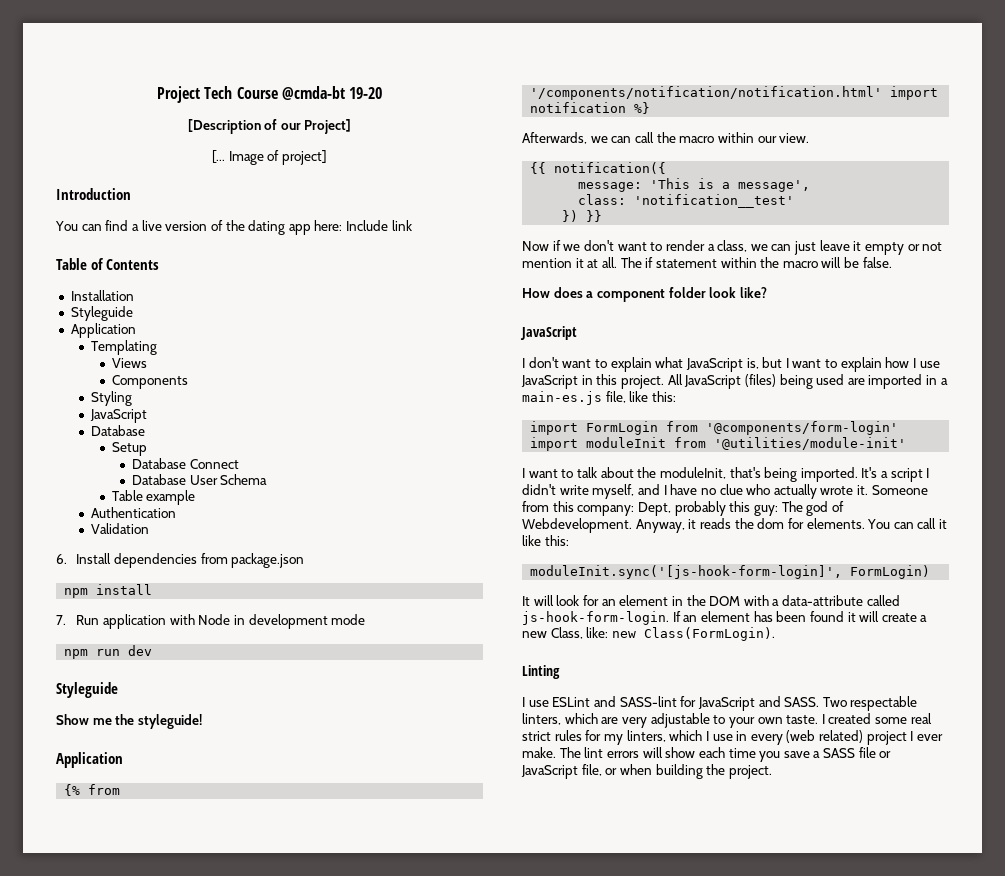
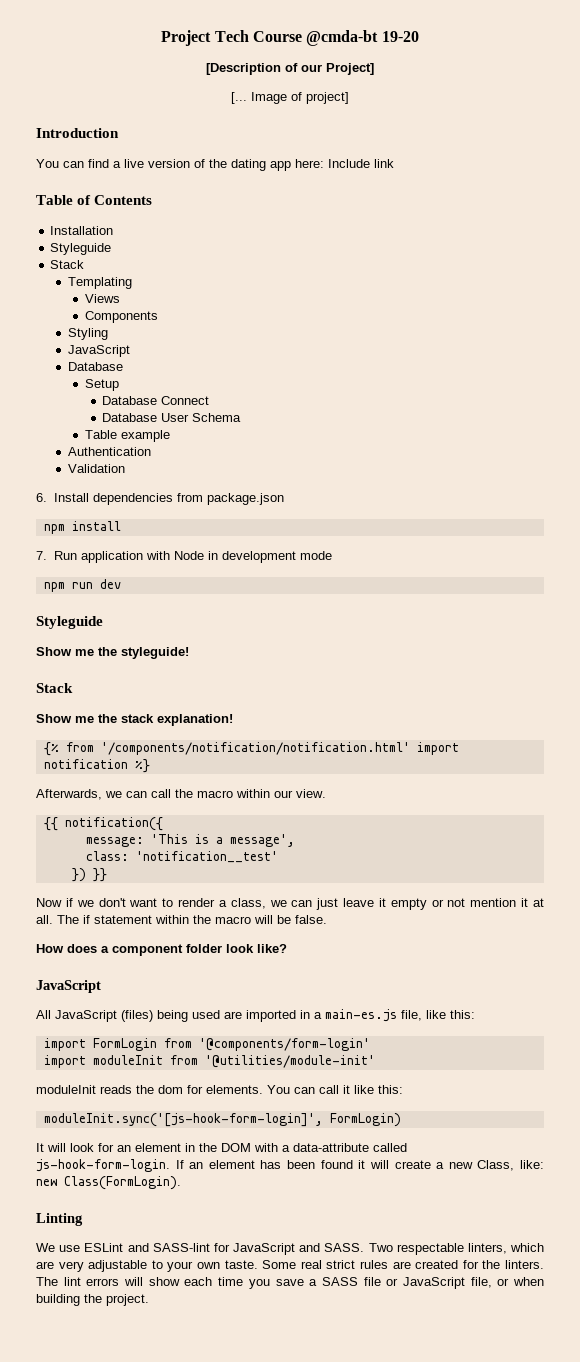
[70,323,136,338] Application -> [50,260,85,269] Stack
[56,752,123,768] Application -> [36,683,73,693] [36,714,233,726] Stack // Show me the stack explanation!
[522,357,940,372] [521,374,664,389] I don't want to explain what JavaScript is, but I want to explain how I use JavaScript in this project. -> (101, 986) none
[522,467,930,482] [522,484,928,499] [522,501,844,516] [522,518,697,533] I want to talk about the moduleInit, that's being imported. It's a script I didn't write myself, and I have no clue who actually wrote it. Someone from this company: Dept, probably this guy: The god of Webdevelopment. Anyway, it -> [36,1085,96,1094] moduleInit
[522,697,525,707] I -> [36,1243,55,1252] We
[821,713,932,724] [522,730,944,745] [522,747,556,758] I created some real strict rules for my linters, which I use in every (web related) project I ever make. -> [262,1260,545,1269] Some real strict rules are created for the linters.

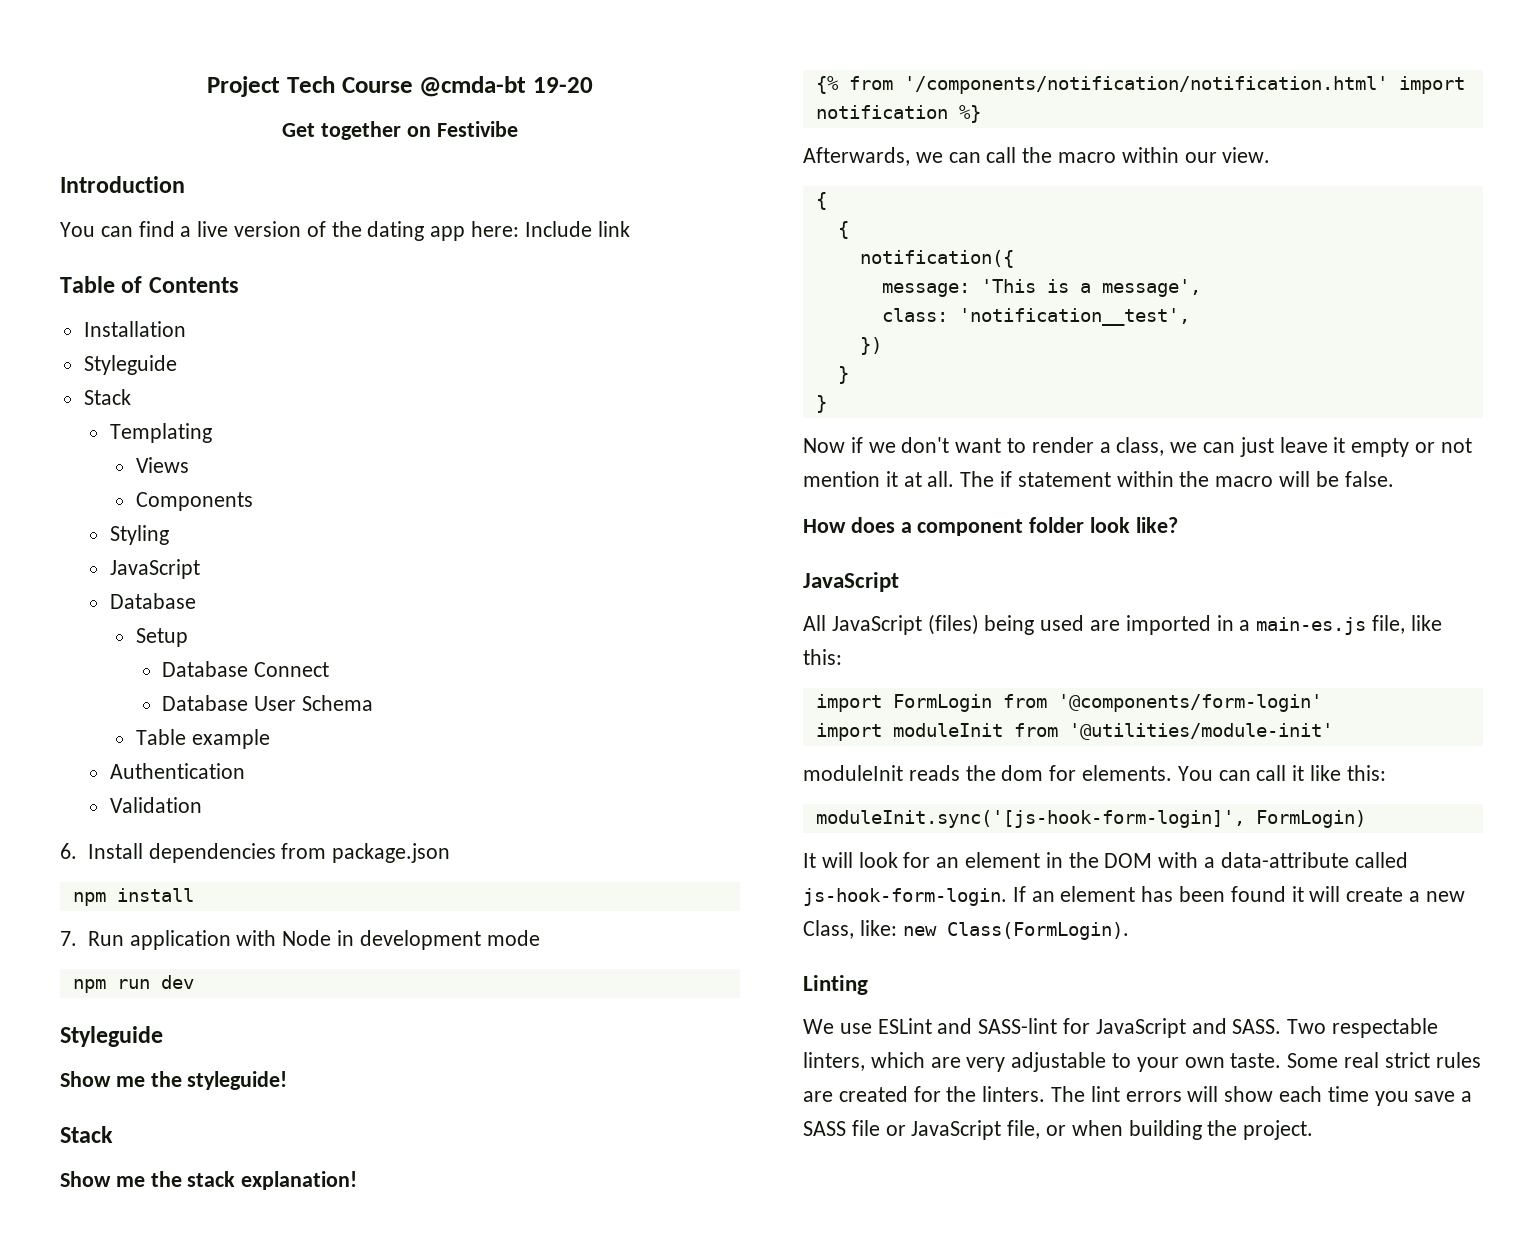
[206,63,374,75] [231,92,349,104] [Description of our Project] // [... Image of project] -> [282,121,518,140] Get together on Festivibe
[43,817,58,831] {{ -> [815,192,827,210] [837,221,849,239] { // { //
[135,851,278,863] 'notification__test' -> [958,308,1190,326] 'notification__test',
[92,868,107,882] }} -> [837,366,849,384] [815,395,827,413] // } // }

